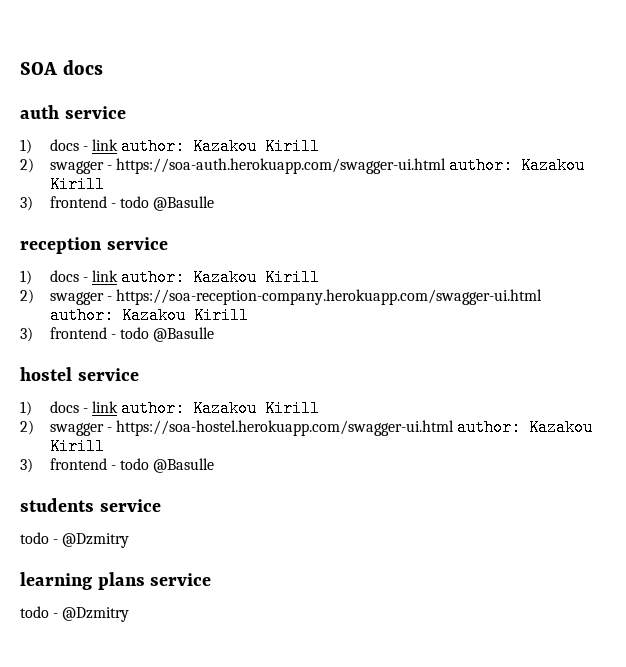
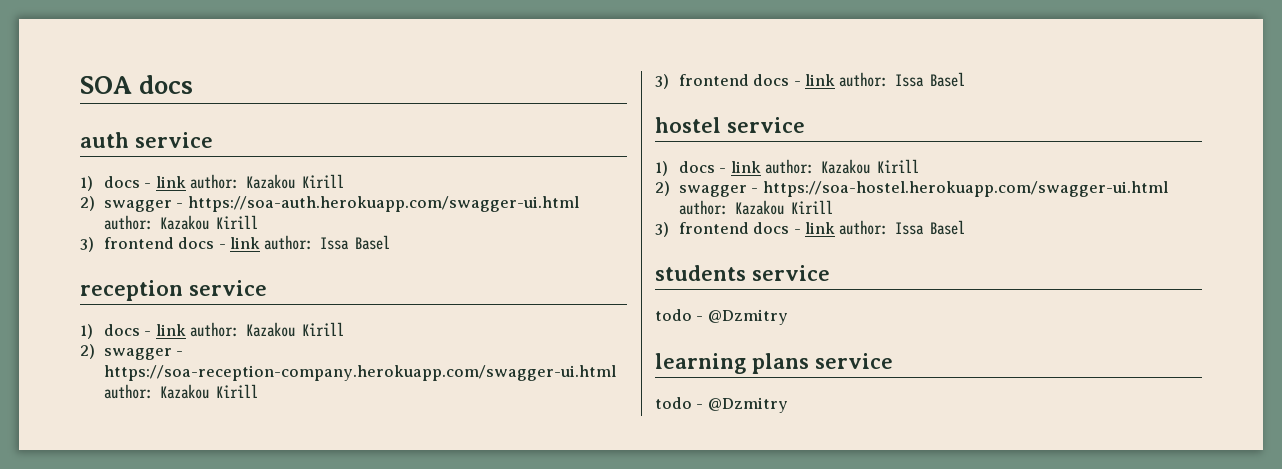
[110,196,215,211] - todo @Basulle -> [178,235,391,250] docs - link author: Issa Basel
[110,327,215,342] - todo @Basulle -> [753,72,966,87] docs - link author: Issa Basel
[110,458,215,473] - todo @Basulle -> [753,220,966,235] docs - link author: Issa Basel

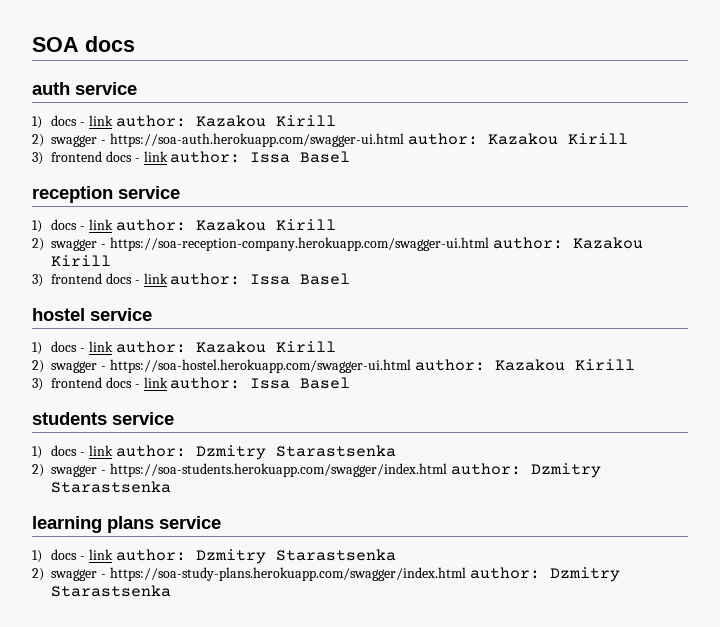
[655,309,788,325] [655,353,893,374] [655,397,788,413] todo - @Dzmitry // learning plans service // todo - @Dzmitry -> [32,445,396,460] [32,463,601,478] [51,481,172,493] [32,516,221,533] [32,549,396,564] [32,567,620,582] [51,585,172,597] 1) docs - link author: Dzmitry Starastsenka // 2) swagger - https://soa-students.herokuapp.com/swagger/index.html author: Dzmitry Starastsenka // learning plans service // 1) docs - link author: Dzmitry Starastsenka // 2) swagger - https://soa-study-plans.herokuapp.com/swagger/index.html author: Dzmitry Starastsenka

